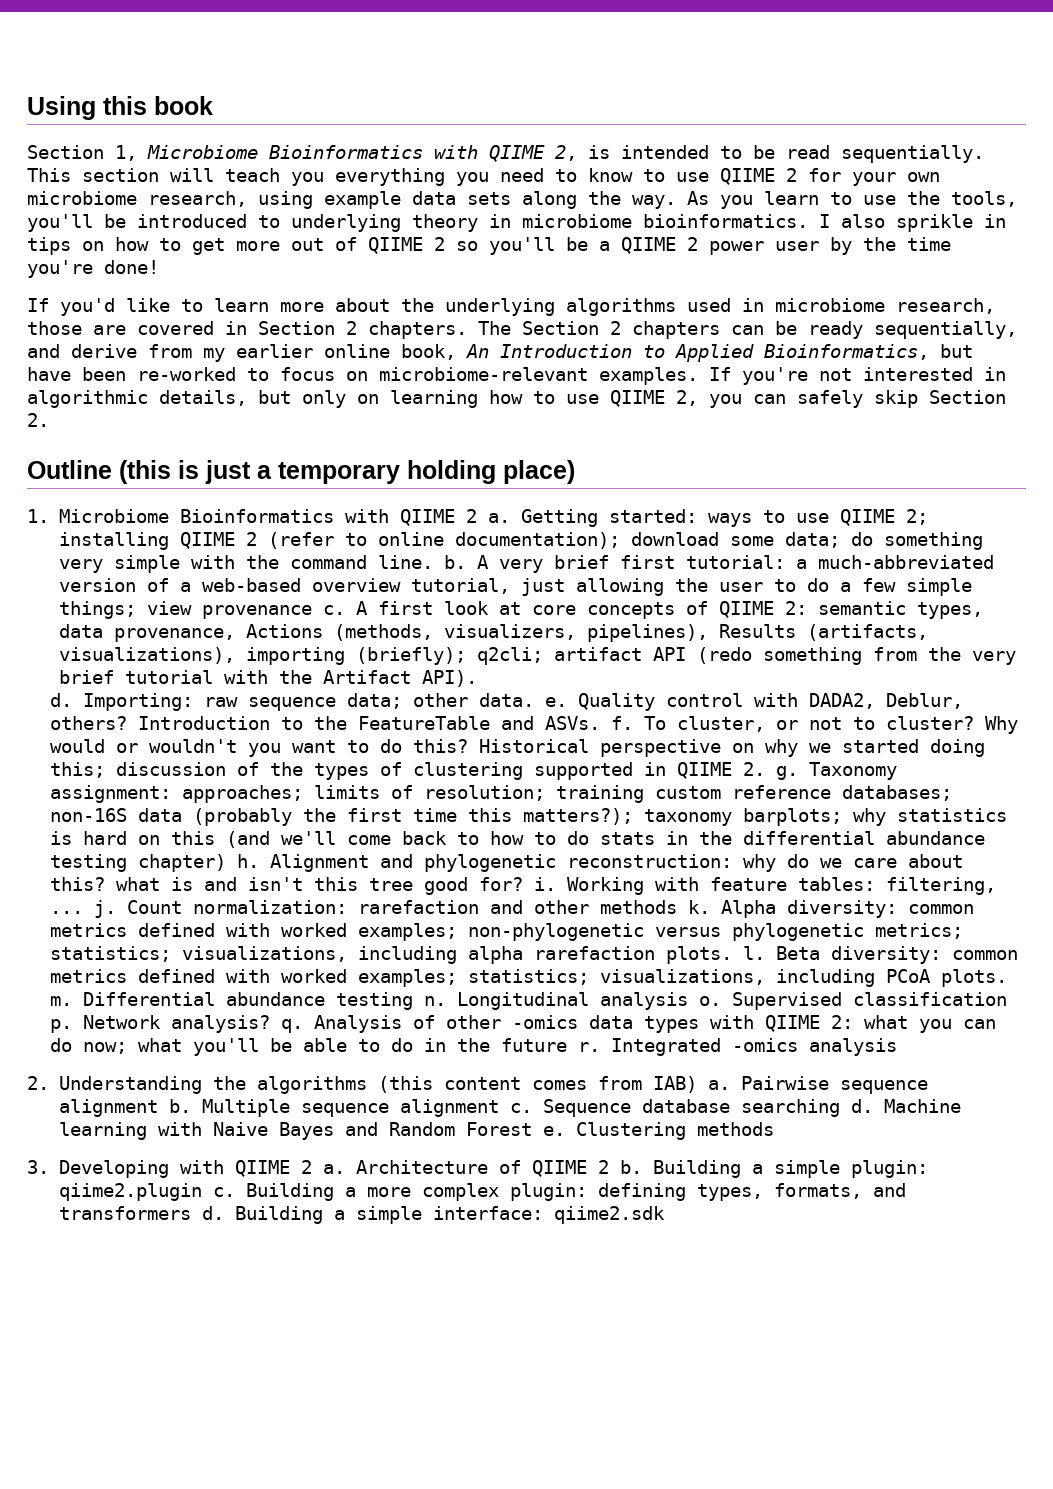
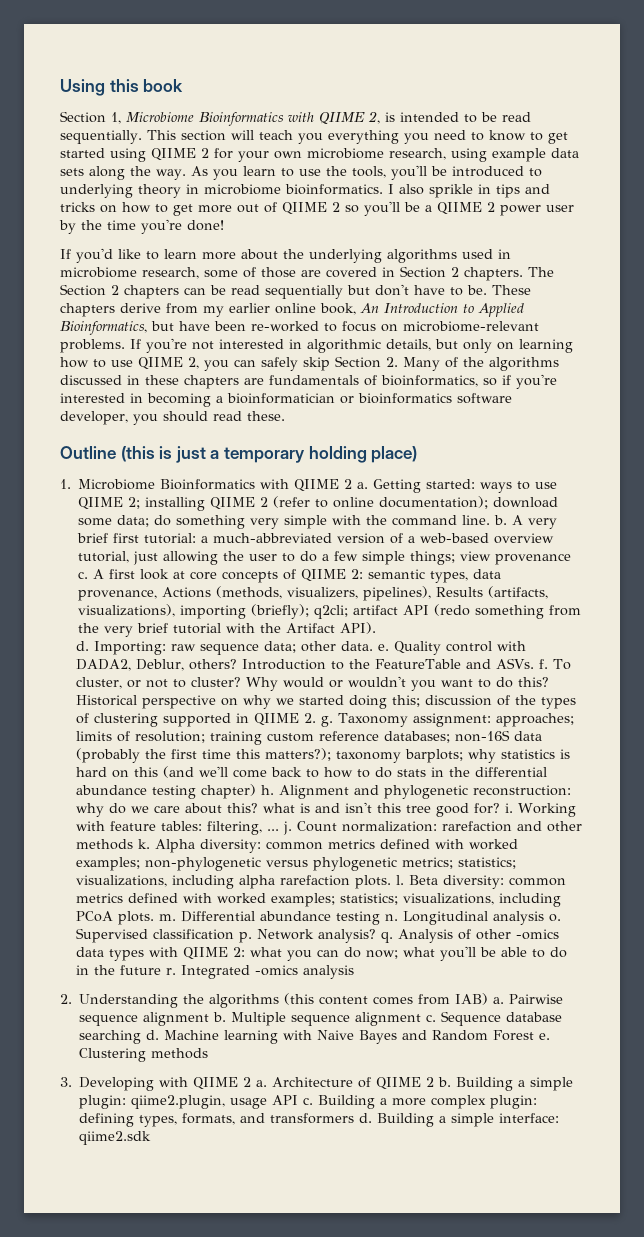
[676,172,709,182] use -> [547,132,568,144] [60,148,146,162] get started using
(71, 246) none -> [525,184,550,194] [60,202,95,212] and tricks
(995, 306) none -> [204,267,256,278] some of
[808,321,1017,339] [27,344,60,358] ready sequentially, and -> [231,284,531,299] [60,303,115,317] read sequentially but don't have to be. These chapters
[599,367,698,385] examples. -> [60,339,125,353] problems.
(49, 420) none -> [403,357,559,371] [60,374,557,389] [60,393,512,407] [60,411,285,425] Many of the algorithms discussed in these chapters are fundamentals of bioinformatics, so if you're interested in becoming a bioinformatician or bioinformatics software developer, you should read these.
[58,1183,202,1201] qiime2.plugin -> [131,1095,299,1109] qiime2.plugin, usage API

